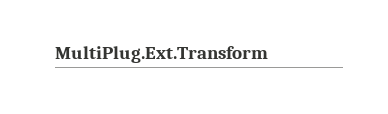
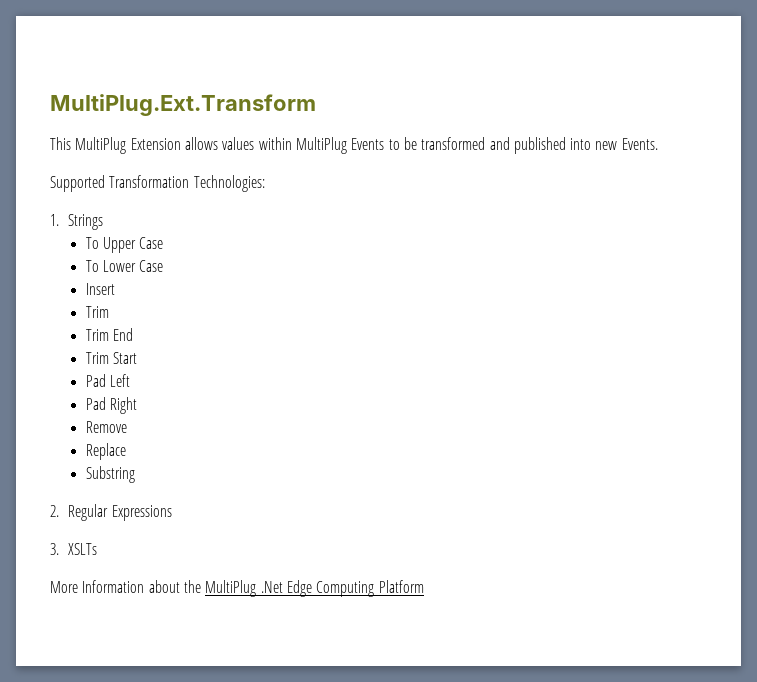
(268, 54) none -> [50,137,658,154] [50,175,265,192] [50,214,104,230] [85,237,164,253] [85,260,164,272] [85,283,115,295] [85,306,109,318] [85,328,134,341] [85,352,138,364] [85,374,131,387] [85,397,138,414] [85,421,127,433] [85,443,126,460] [85,466,135,483] [50,504,172,521] [50,543,98,555] [50,580,424,597] // This MultiPlug Extension allows values within MultiPlug Events to be transformed and published into new Events. // Supported Transformation Technologies: // 1. Strings // To Upper Case // To Lower Case // Insert // Trim // Trim End // Trim Start // Pad Left // Pad Right // Remove // Replace // Substring // 2. Regular Expressions // 3. XSLTs // More Information about the MultiPlug .Net Edge Computing Platform

